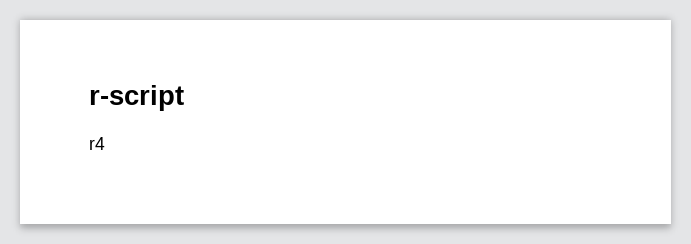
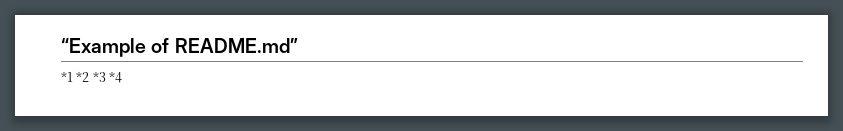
[89,85,184,111] [89,137,105,150] r-script // r4 -> [61,38,298,57] [61,71,123,83] “Example of README.md” // *1 *2 *3 *4

